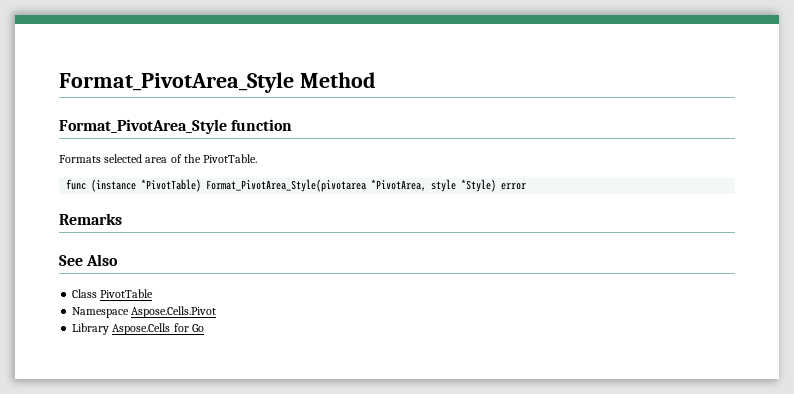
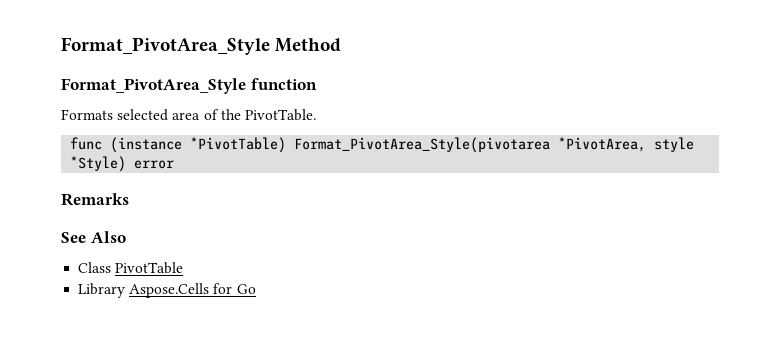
[72,306,217,318] // Namespace Aspose.Cells.Pivot -> (184, 268) none

